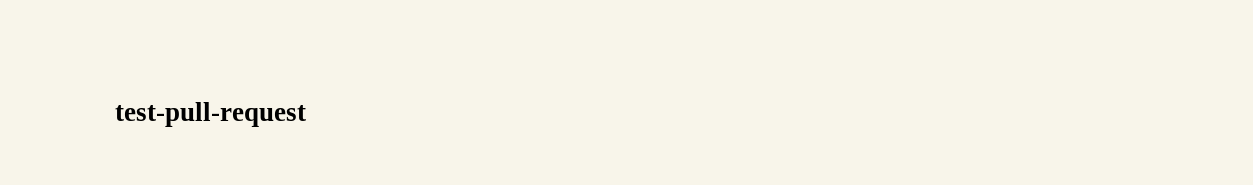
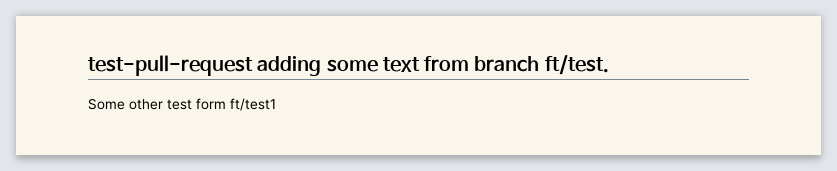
(306, 114) none -> [257,55,609,76] [88,98,276,111] adding some text from branch ft/test. // Some other test form ft/test1

